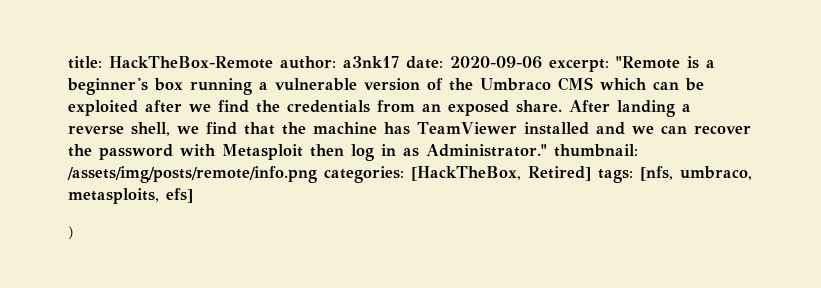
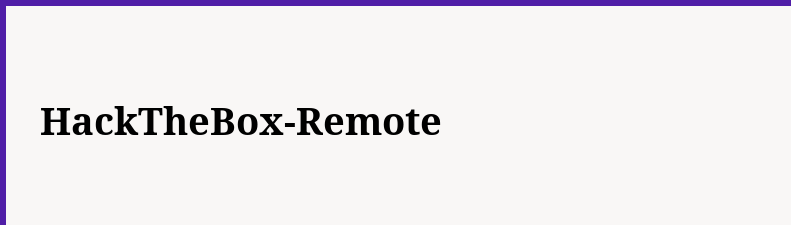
[68,56,715,72] [67,77,704,95] [68,100,691,117] [68,122,751,136] [68,144,638,161] [67,166,752,183] [68,188,193,204] [68,226,74,240] title: HackTheBox-Remote author: a3nk17 date: 2020-09-06 excerpt: "Remote is a beginner's box running a vulnerable version of the Umbraco CMS which can be exploited after we find the credentials from an exposed share. After landing a reverse shell, we find that the machine has TeamViewer installed and we can recover the password with Metasploit then log in as Administrator." thumbnail: /assets/img/posts/remote/info.png categories: [HackTheBox, Retired] tags: [nfs, umbraco, metasploits, efs] // ) -> [40,106,442,135] HackTheBox-Remote

